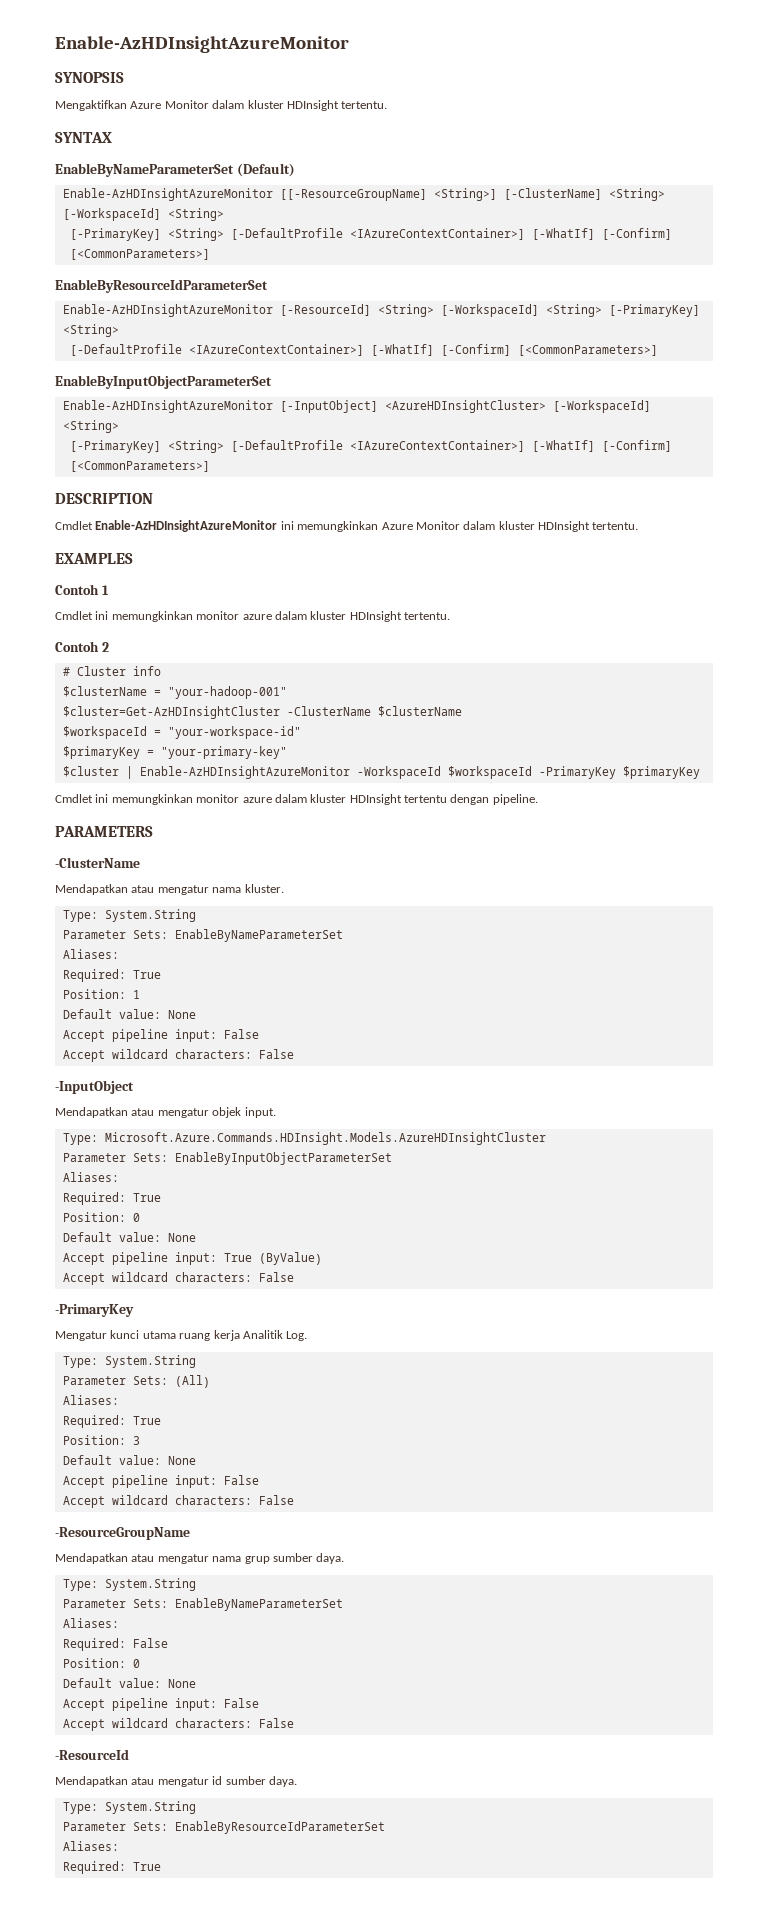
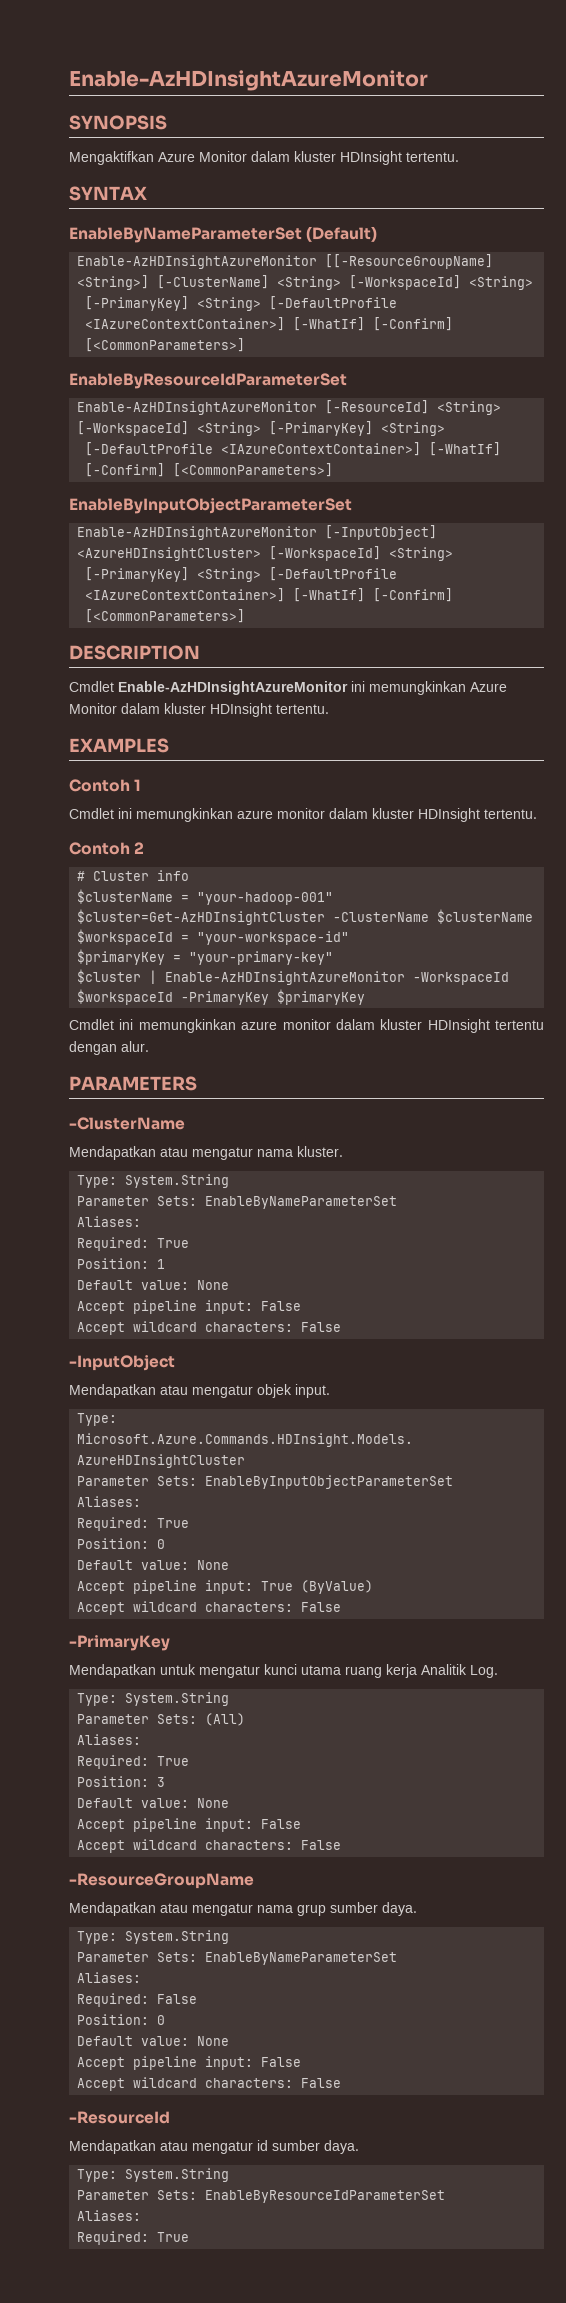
[196,611,272,620] monitor azure -> [237,808,325,819] azure monitor
[196,794,272,803] monitor azure -> [241,1019,331,1030] azure monitor
[492,794,538,805] pipeline. -> [121,1041,149,1052] alur.
[55,1331,107,1341] Mengatur -> [69,1664,260,1678] Mendapatkan untuk mengatur

